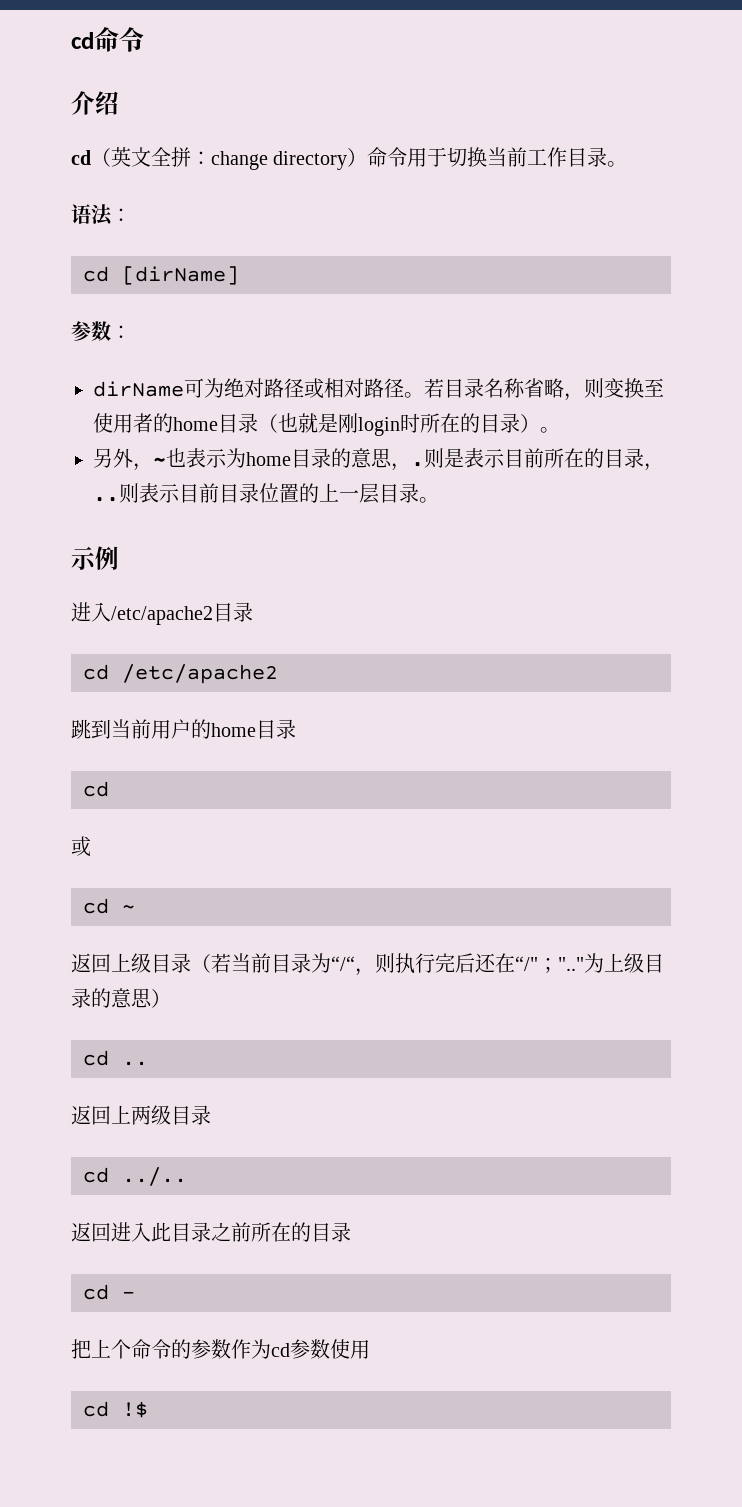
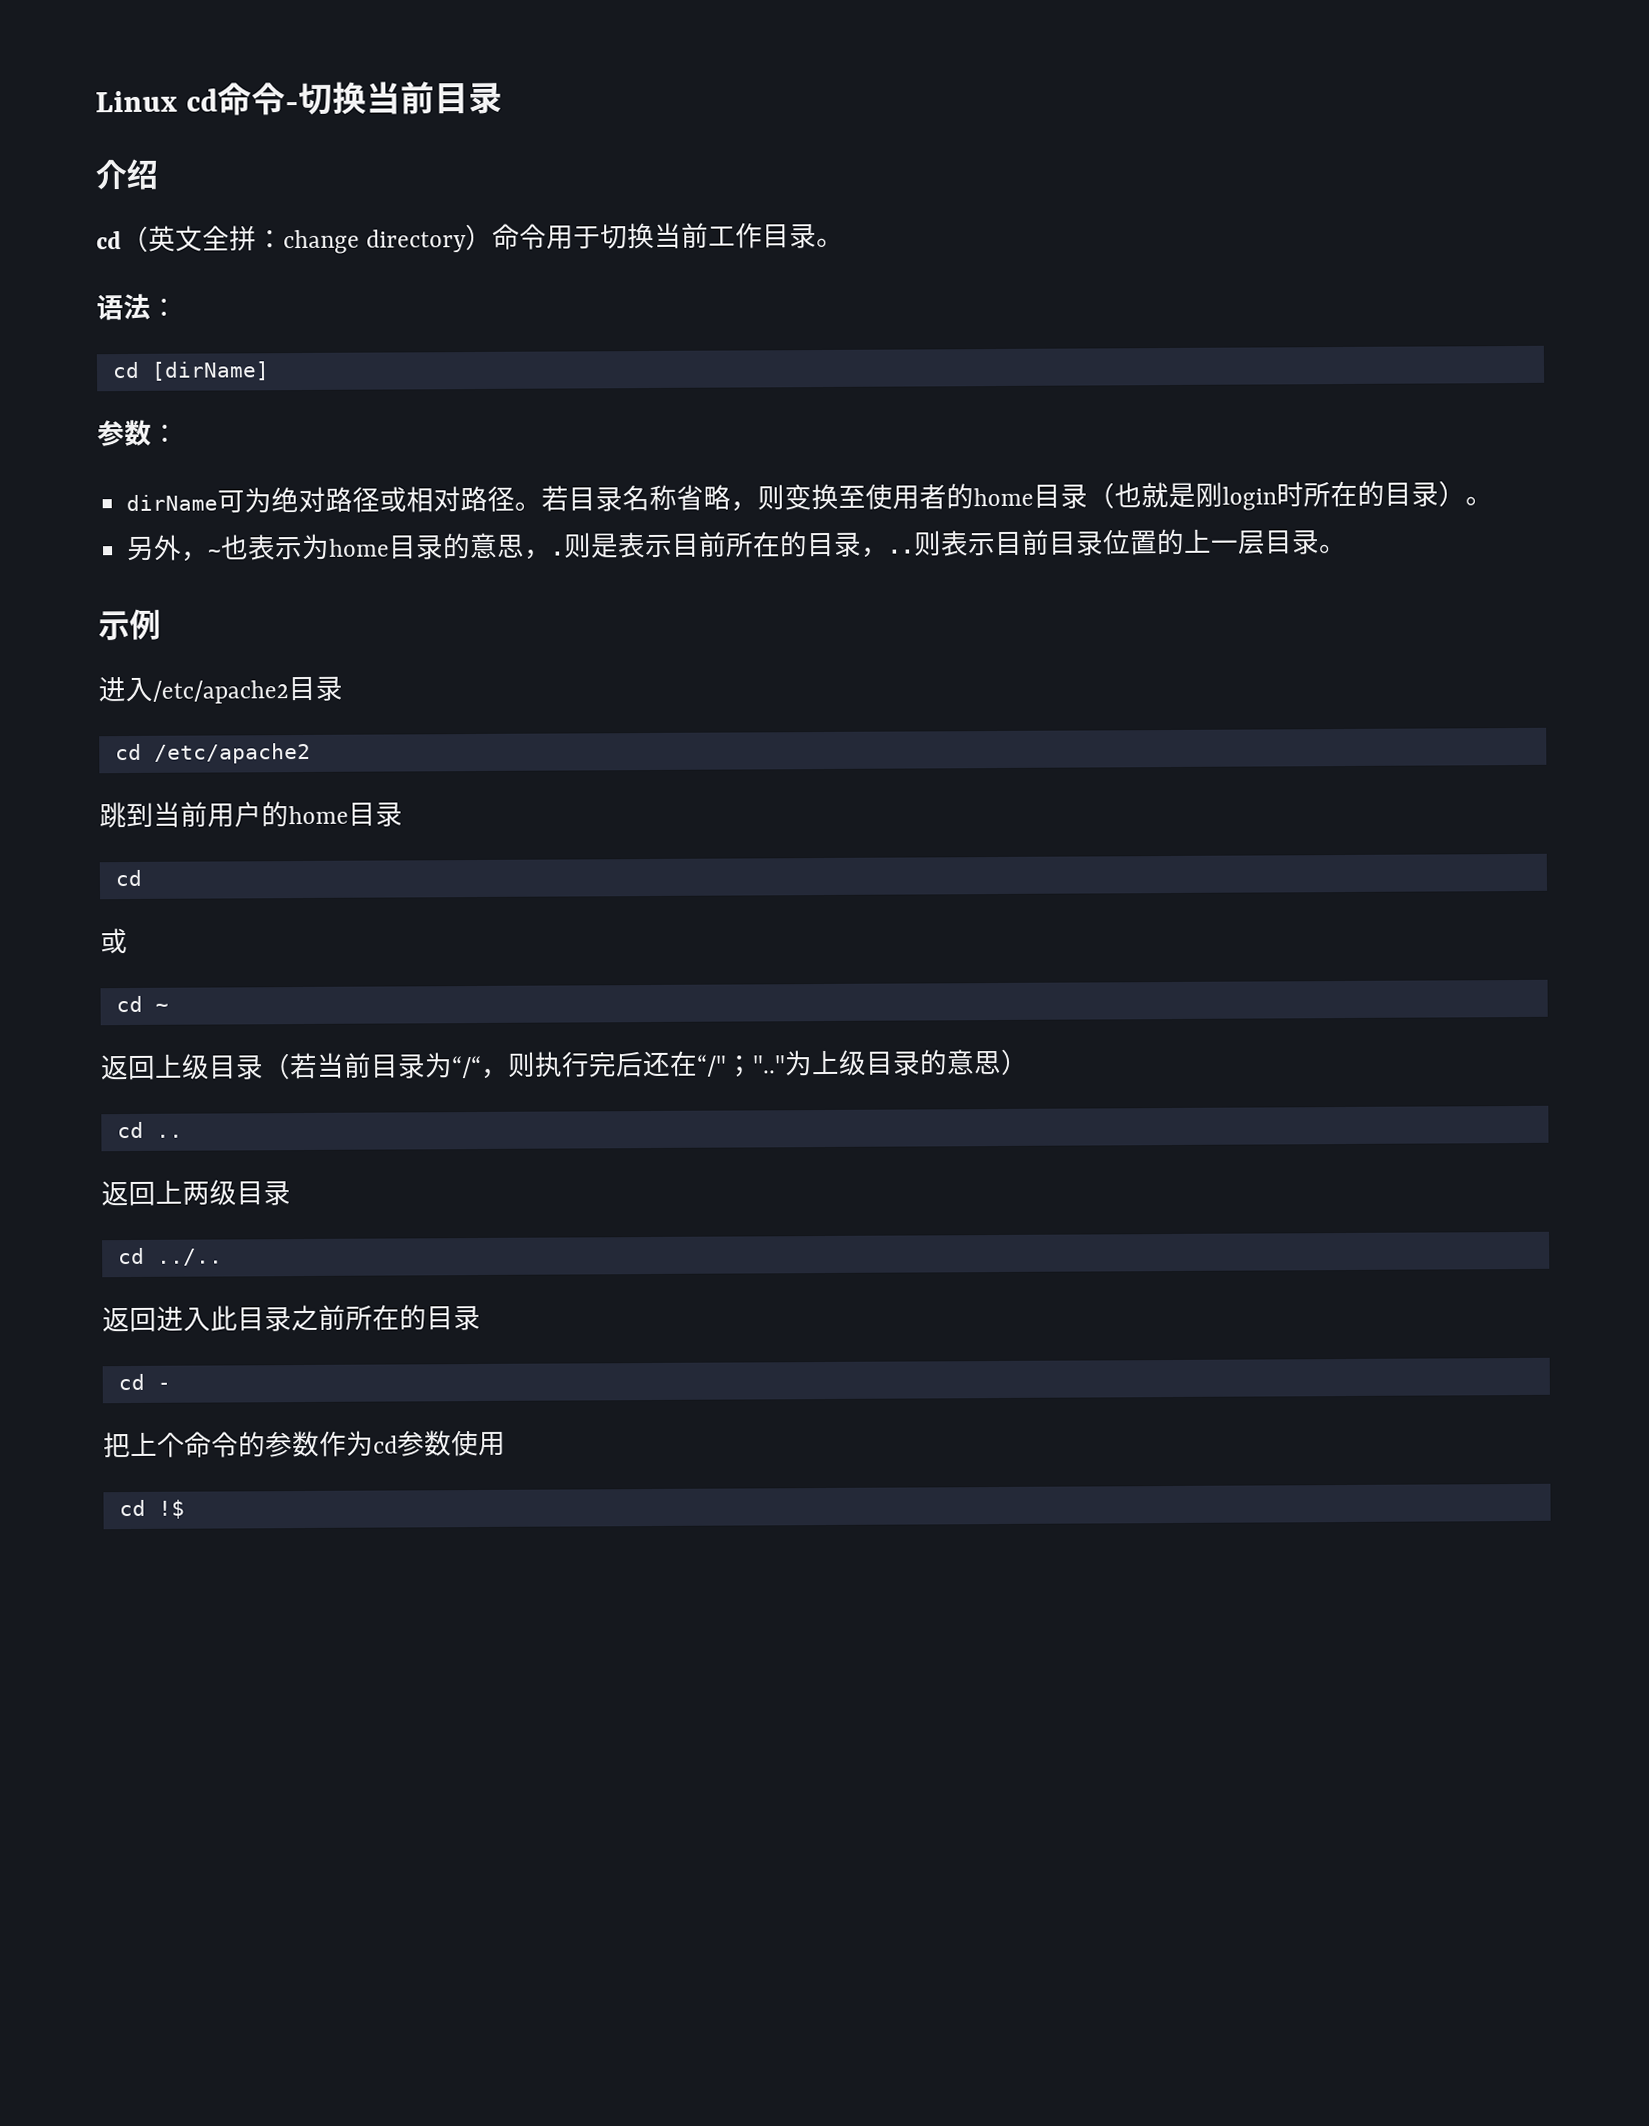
(71, 40) none -> [95,90,178,113] Linux
(144, 39) none -> [285,81,504,116] -切换当前目录

